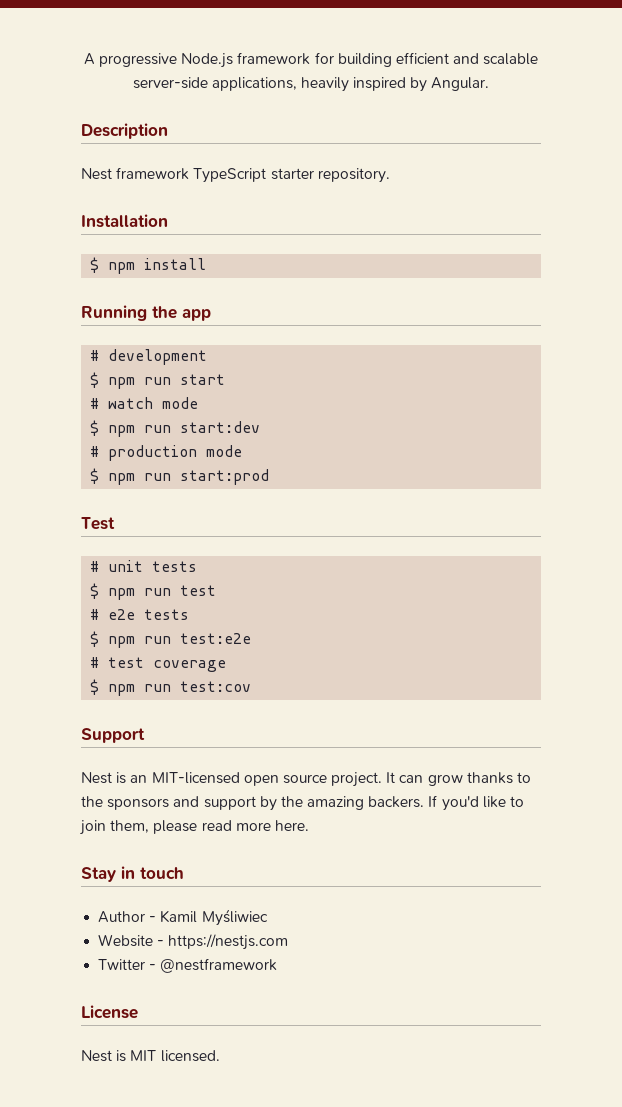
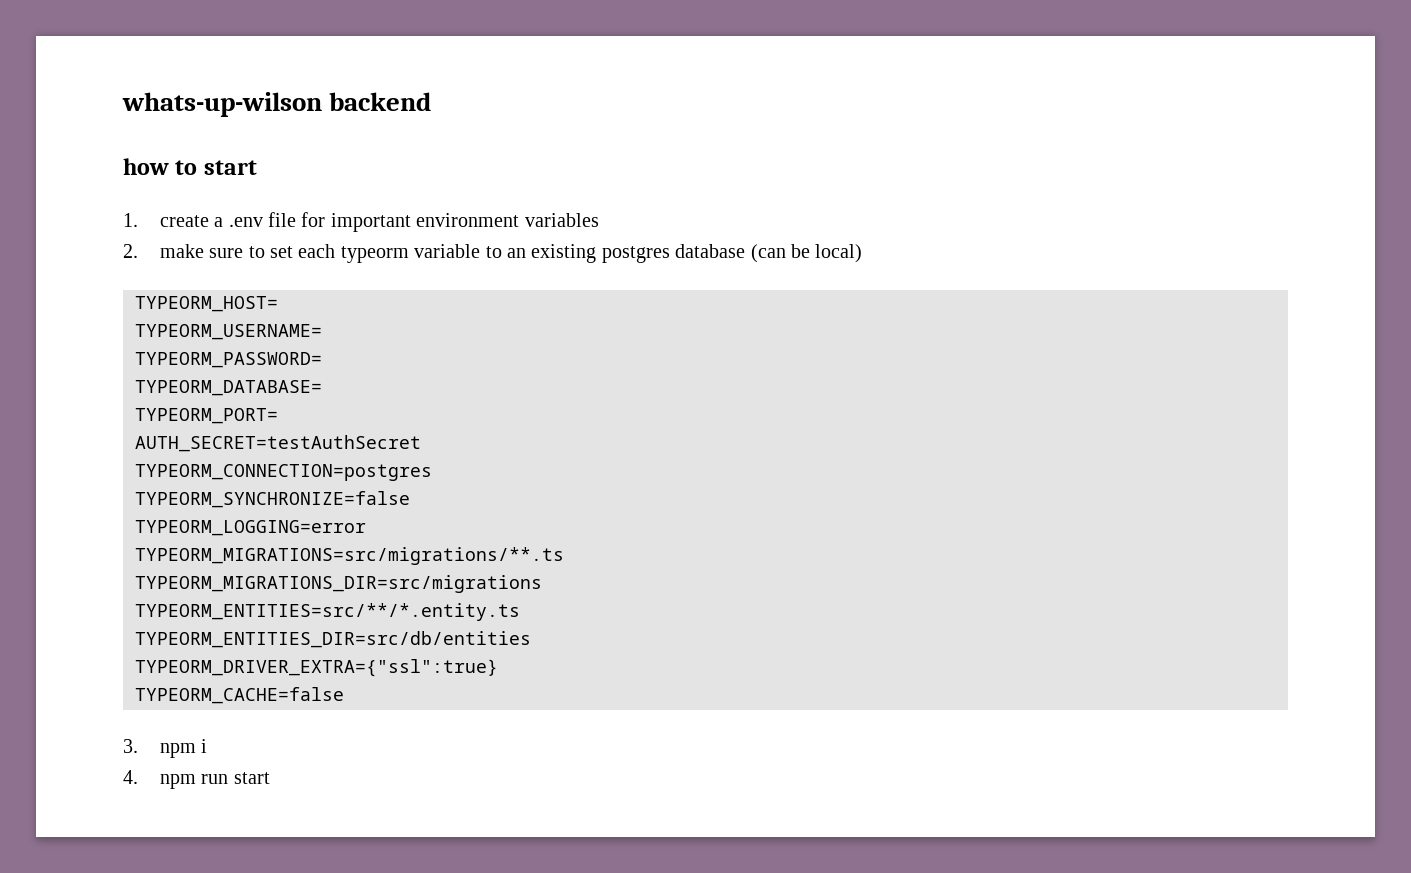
[83,52,539,68] [132,77,490,92] [81,123,168,139] [81,167,390,183] [81,214,168,228] [90,257,207,274] [81,305,211,321] [90,349,208,365] [90,372,226,389] [90,397,199,409] [90,420,261,437] [90,445,243,461] [90,468,270,485] [81,517,115,530] [90,560,198,572] [90,583,217,600] [90,609,190,620] [90,631,252,648] [90,657,227,672] [90,679,252,696] [81,728,145,743] [81,772,532,787] [81,795,525,811] [80,820,309,835] [81,866,184,882] [98,909,268,926] [98,934,289,950] [98,958,278,973] [81,1005,138,1019] [81,1050,220,1062] A progressive Node.js framework for building efficient and scalable server-side applications, heavily inspired by Angular. // Description // Nest framework TypeScript starter repository. // Installation // $ npm install // Running the app // # development // $ npm run start // # watch mode // $ npm run start:dev // # production mode // $ npm run start:prod // Test // # unit tests // $ npm run test // # e2e tests // $ npm run test:e2e // # test coverage // $ npm run test:cov // Support // Nest is an MIT-licensed open source project. It can grow thanks to the sponsors and support by the amazing backers. If you'd like to join them, please read more here. // Stay in touch // Author - Kamil Myśliwiec // Website - https://nestjs.com // Twitter - @nestframework // License // Nest is MIT licensed. -> [122,92,432,117] [123,158,257,175] [123,212,599,232] [123,244,863,263] [135,296,278,312] [135,324,322,340] [135,352,322,368] [135,380,322,396] [135,408,278,424] [135,435,421,452] [135,464,432,481] [135,491,410,508] [135,520,366,536] [135,547,564,565] [135,575,542,593] [135,603,520,621] [135,631,531,648] [135,659,498,677] [135,687,344,704] [123,739,208,758] [123,770,270,789] whats-up-wilson backend // how to start // 1. create a .env file for important environment variables // 2. make sure to set each typeorm variable to an existing postgres database (can be local) // TYPEORM_HOST= // TYPEORM_USERNAME= // TYPEORM_PASSWORD= // TYPEORM_DATABASE= // TYPEORM_PORT= // AUTH_SECRET=testAuthSecret // TYPEORM_CONNECTION=postgres // TYPEORM_SYNCHRONIZE=false // TYPEORM_LOGGING=error // TYPEORM_MIGRATIONS=src/migrations/**.ts // TYPEORM_MIGRATIONS_DIR=src/migrations // TYPEORM_ENTITIES=src/**/*.entity.ts // TYPEORM_ENTITIES_DIR=src/db/entities // TYPEORM_DRIVER_EXTRA={"ssl":true} // TYPEORM_CACHE=false // 3. npm i // 4. npm run start

